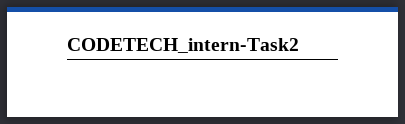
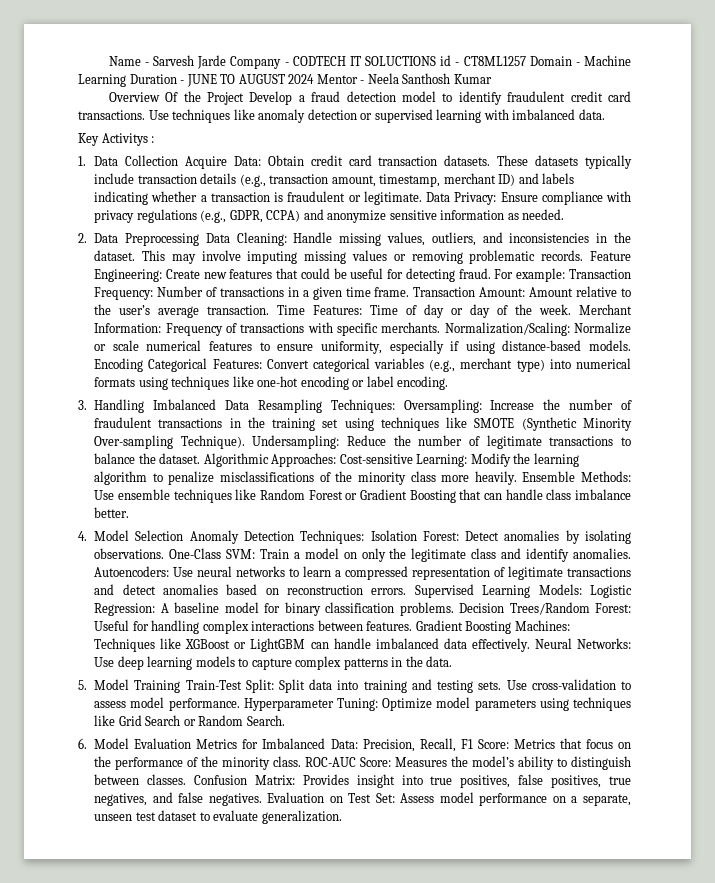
[67,38,299,53] CODETECH_intern-Task2 -> [108,55,632,69] [78,73,492,87] [108,91,632,105] [78,109,605,123] [78,133,155,146] [78,155,632,169] [94,173,575,187] [94,191,631,205] [94,209,565,223] [78,232,631,246] [94,250,631,264] [94,268,631,282] [94,286,631,300] [94,304,632,318] [94,322,631,336] [94,340,631,354] [94,358,631,372] [94,376,449,390] [78,399,632,413] [94,417,632,431] [94,435,631,449] [94,453,579,467] [94,471,631,485] [94,489,631,503] [94,507,130,518] [78,530,631,544] [94,548,631,562] [94,566,631,580] [94,584,632,598] [94,602,631,616] [94,620,570,634] [94,638,631,652] [94,656,453,670] [78,679,631,693] [94,697,631,711] [94,715,285,726] [78,738,631,752] [94,756,631,770] [94,774,631,788] [94,792,631,806] [94,810,342,824] Name - Sarvesh Jarde Company - CODTECH IT SOLUCTIONS id - CT8ML1257 Domain - Machine Learning Duration - JUNE TO AUGUST 2024 Mentor - Neela Santhosh Kumar // Overview Of the Project Develop a fraud detection model to identify fraudulent credit card transactions. Use techniques like anomaly detection or supervised learning with imbalanced data. // Key Activitys : // 1. Data Collection Acquire Data: Obtain credit card transaction datasets. These datasets typically include transaction details (e.g., transaction amount, timestamp, merchant ID) and labels indicating whether a transaction is fraudulent or legitimate. Data Privacy: Ensure compliance with privacy regulations (e.g., GDPR, CCPA) and anonymize sensitive information as needed. // 2. Data Preprocessing Data Cleaning: Handle missing values, outliers, and inconsistencies in the dataset. This may involve imputing missing values or removing problematic records. Feature Engineering: Create new features that could be useful for detecting fraud. For example: Transaction Frequency: Number of transactions in a given time frame. Transaction Amount: Amount relative to the user’s average transaction. Time Features: Time of day or day of the week. Merchant Information: Frequency of transactions with specific merchants. Normalization/Scaling: Normalize or scale numerical features to ensure uniformity, especially if using distance-based models. Encoding Categorical Features: Convert categorical variables (e.g., merchant type) into numerical formats using techniques like one-hot encoding or label encoding. // 3. Handling Imbalanced Data Resampling Techniques: Oversampling: Increase the number of fraudulent transactions in the training set using techniques like SMOTE (Synthetic Minority Over-sampling Technique). Undersampling: Reduce the number of legitimate transactions to balance the dataset. Algorithmic Approaches: Cost-sensitive Learning: Modify the learning algorithm to penalize misclassifications of the minority class more heavily. Ensemble Methods: Use ensemble techniques like Random Forest or Gradient Boosting that can handle class imbalance better. // 4. Model Selection Anomaly Detection Techniques: Isolation Forest: Detect anomalies by isolating observations. One-Class SVM: Train a model on only the legitimate class and identify anomalies. Autoencoders: Use neural networks to learn a compressed representation of legitimate transactions and detect anomalies based on reconstruction errors. Supervised Learning Models: Logistic Regression: A baseline model for binary classification problems. Decision Trees/Random Forest: Useful for handling complex interactions between features. Gradient Boosting Machines: Techniques like XGBoost or LightGBM can handle imbalanced data effectively. Neural Networks: Use deep learning models to capture complex patterns in the data. // 5. Model Training Train-Test Split: Split data into training and testing sets. Use cross-validation to assess model performance. Hyperparameter Tuning: Optimize model parameters using techniques like Grid Search or Random Search. // 6. Model Evaluation Metrics for Imbalanced Data: Precision, Recall, F1 Score: Metrics that focus on the performance of the minority class. ROC-AUC Score: Measures the model’s ability to distinguish between classes. Confusion Matrix: Provides insight into true positives, false positives, true negatives, and false negatives. Evaluation on Test Set: Assess model performance on a separate, unseen test dataset to evaluate generalization.

